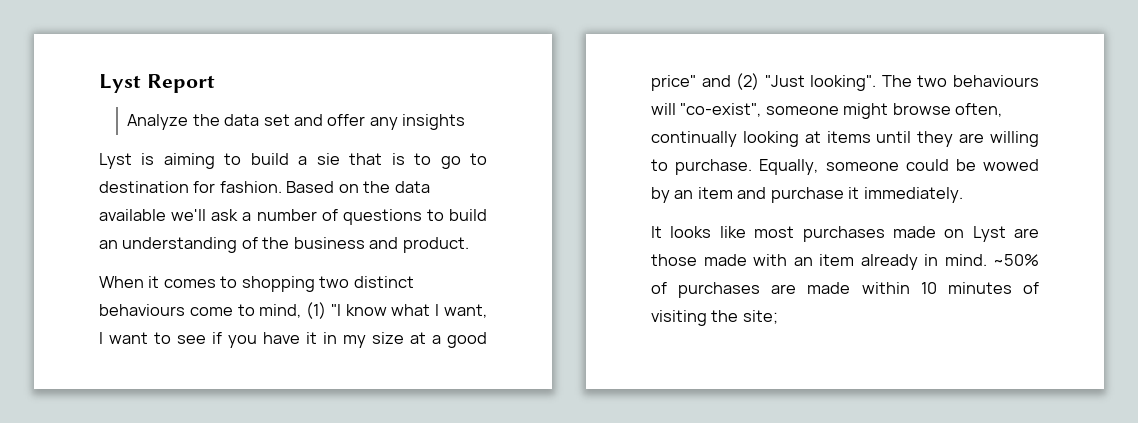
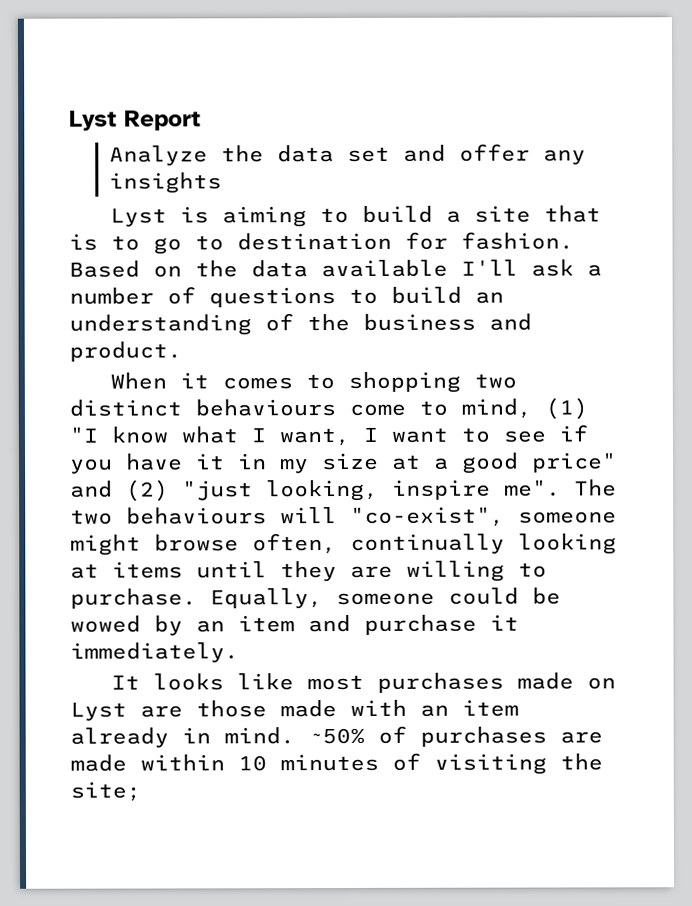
[316,153,340,165] sie -> [474,205,532,223] site
[171,209,207,221] we'll -> [461,259,518,276] I'll
[764,75,877,91] "Just looking". -> [182,479,561,502] "just looking, inspire me".

